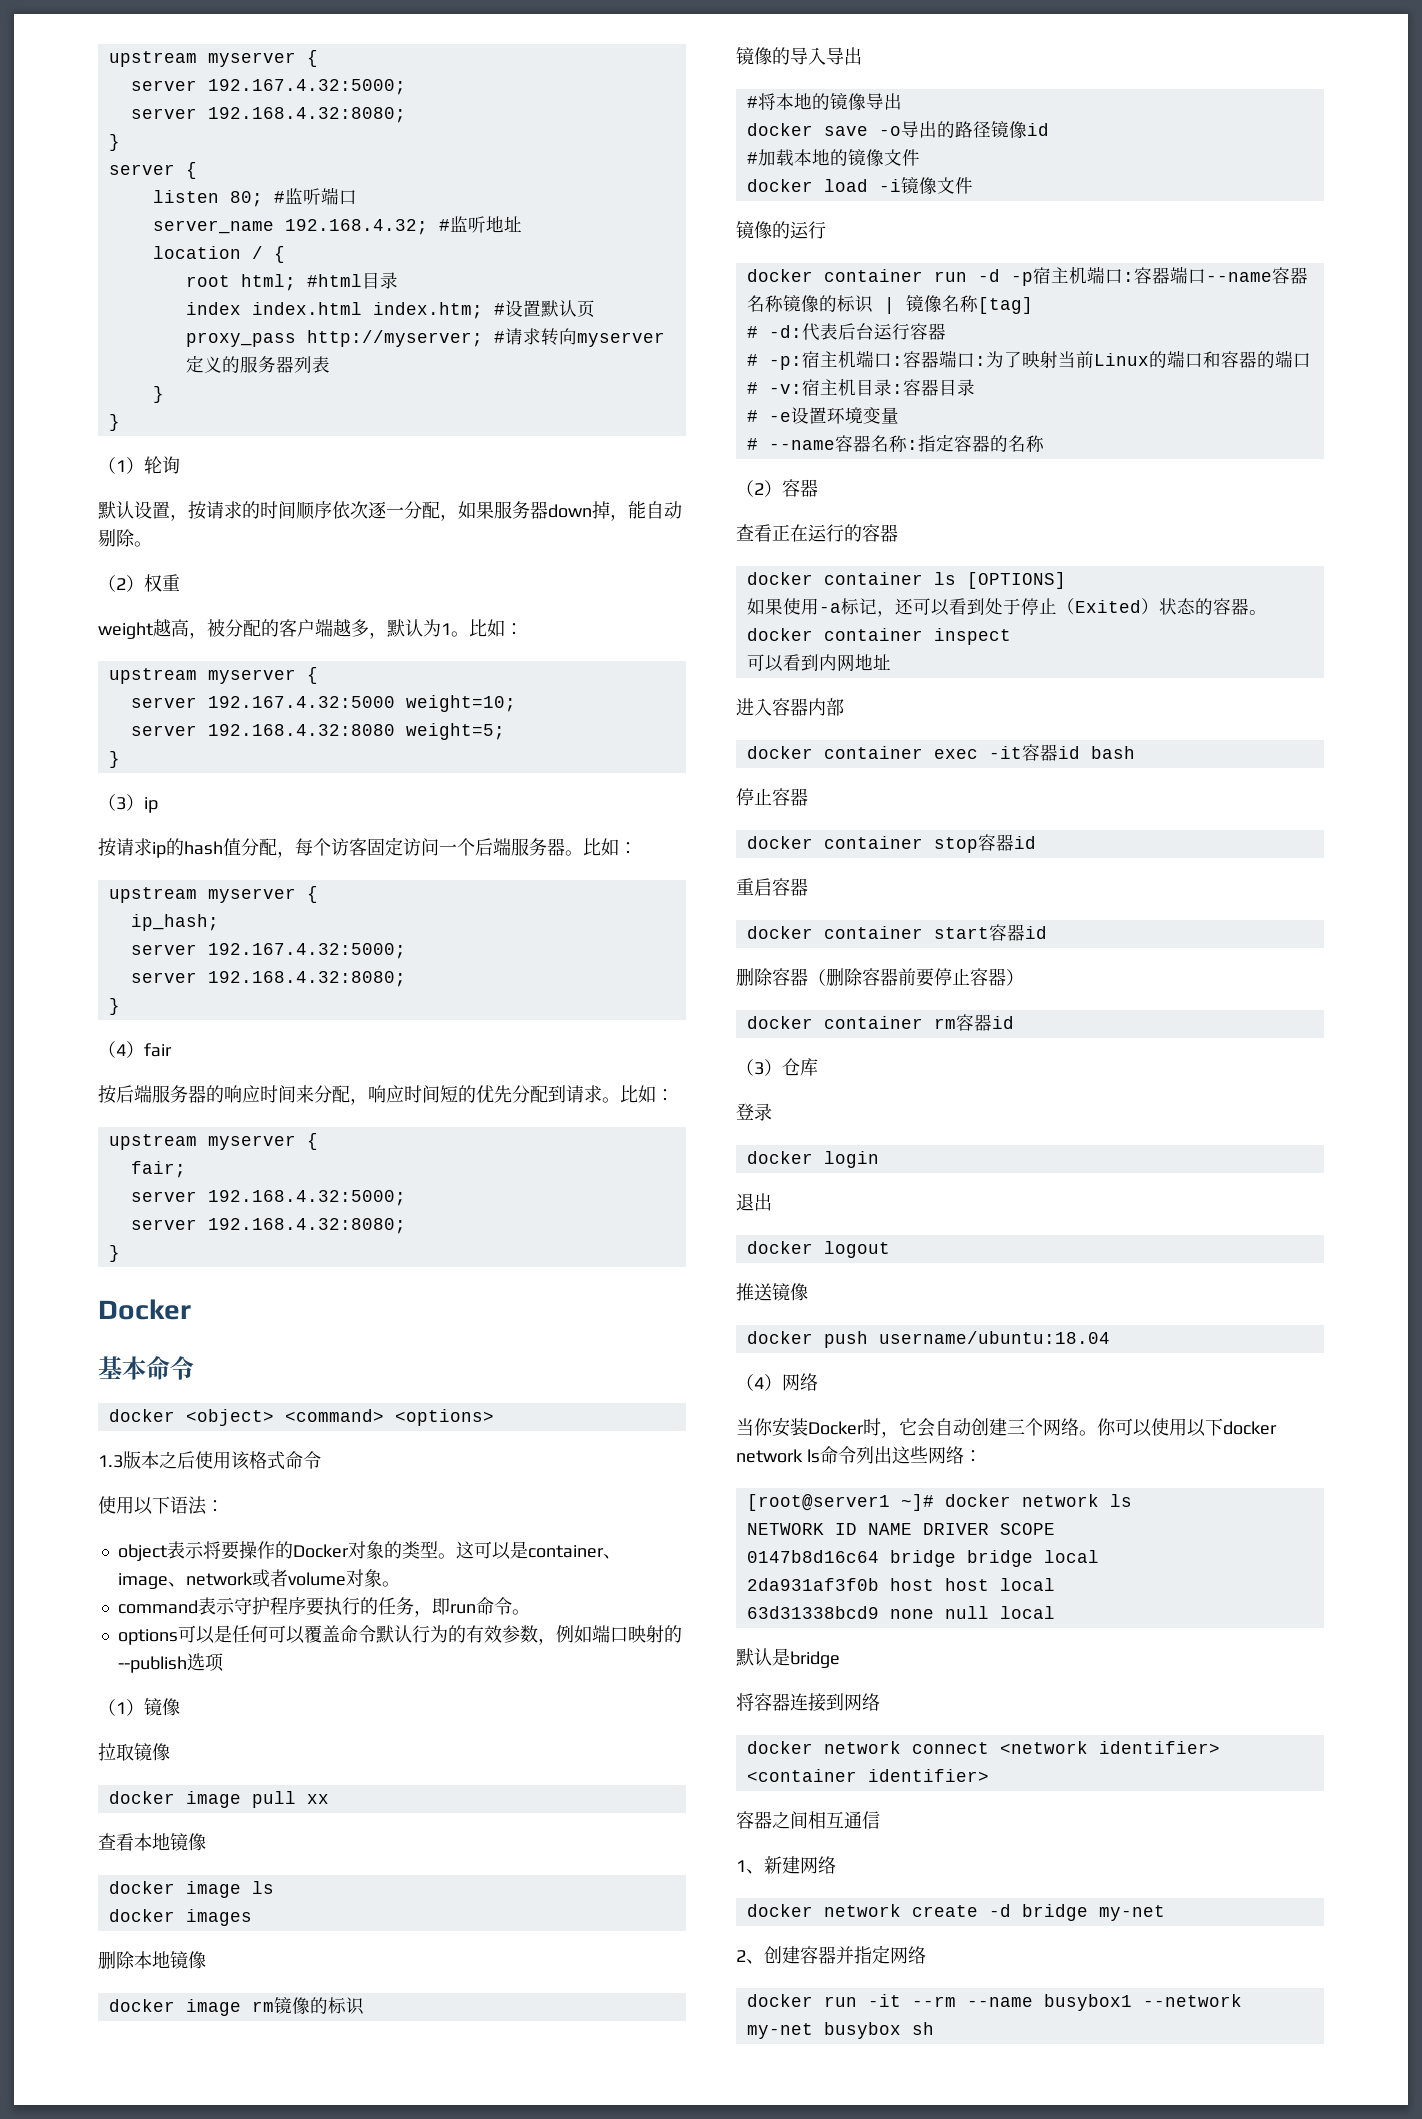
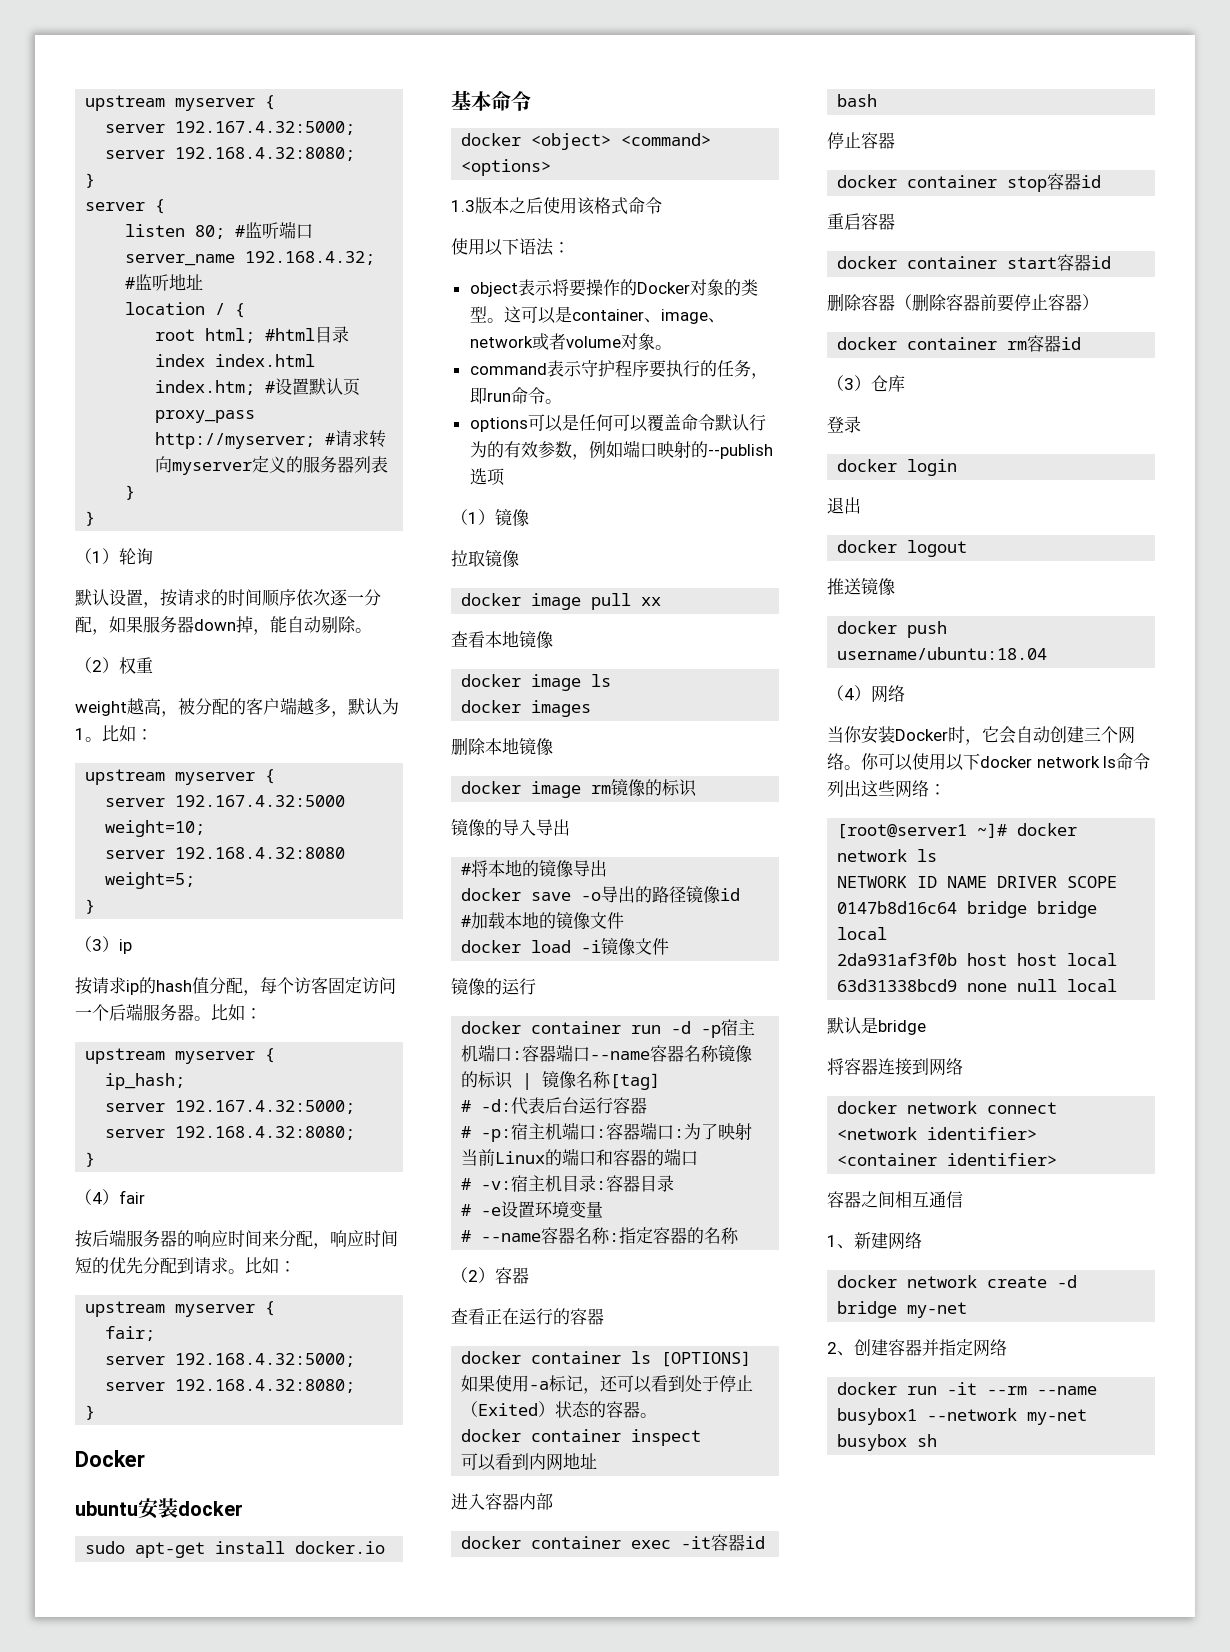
(191, 1309) none -> [75,1498,243,1519] [85,1541,386,1558] // ubuntu安装docker // sudo apt-get install docker.io

